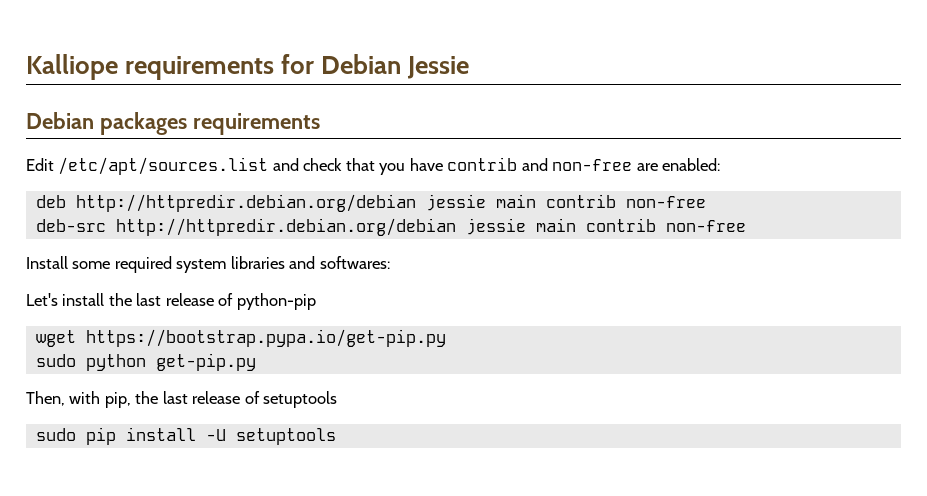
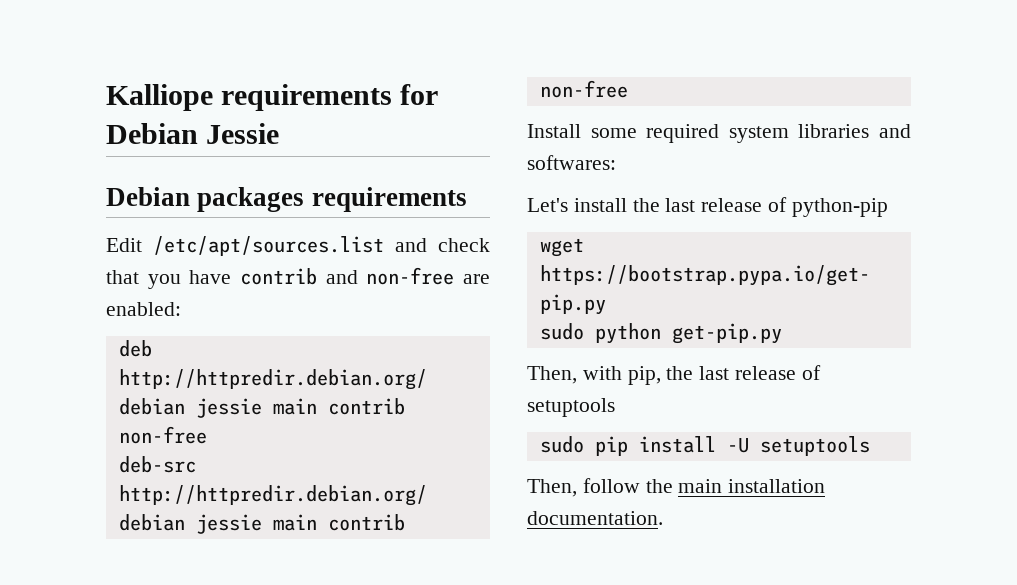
(336, 436) none -> [527,478,826,497] [527,511,663,525] // Then, follow the main installation documentation.

